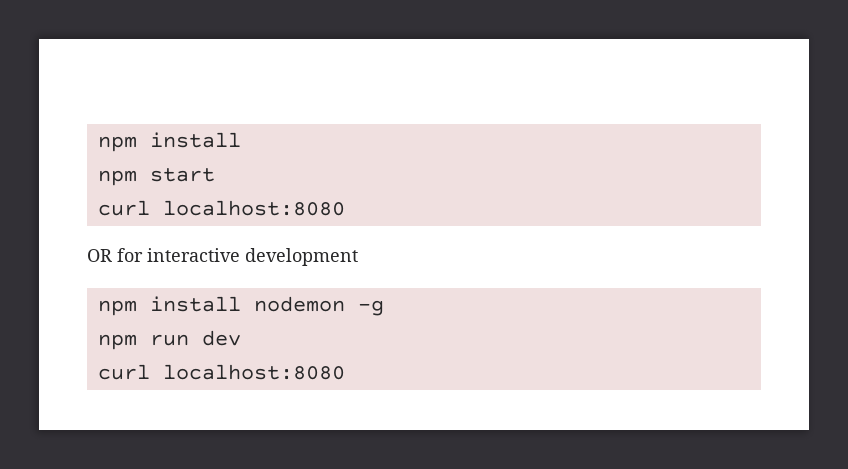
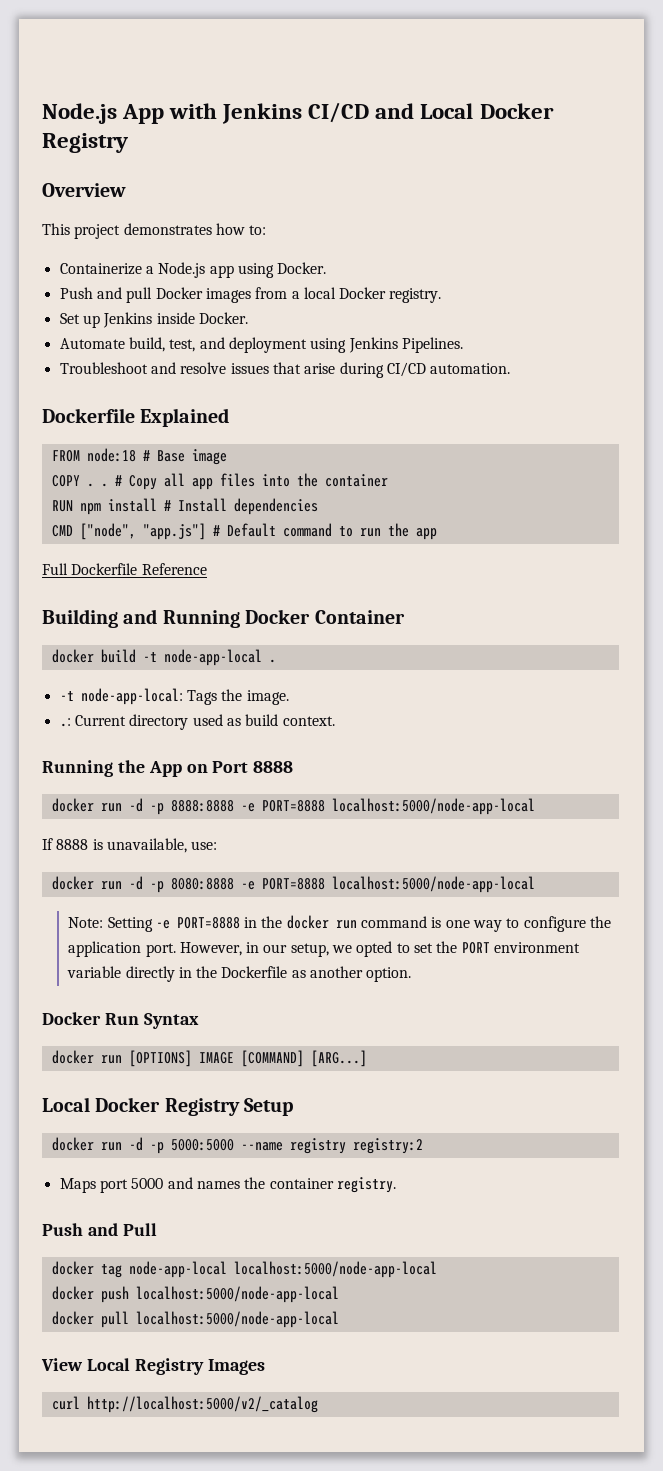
[97,132,241,152] [97,168,215,186] [97,200,345,216] [87,248,358,266] [97,296,384,316] [97,330,241,350] [97,364,345,380] npm install // npm start // curl localhost:8080 // OR for interactive development // npm install nodemon -g // npm run dev // curl localhost:8080 -> [42,102,554,124] [42,133,128,153] [42,183,126,197] [42,223,267,239] [59,262,327,278] [59,287,442,303] [59,312,248,328] [59,337,463,353] [59,362,511,378] [42,408,230,427] [51,448,227,465] [51,473,388,490] [51,498,318,515] [51,523,437,540] [42,563,207,575] [42,609,405,628] [51,649,276,666] [59,688,289,705] [59,714,335,730] [42,760,294,777] [51,798,535,815] [42,838,218,853] [51,876,535,893] [68,915,612,932] [68,941,581,957] [67,966,412,982] [42,1012,199,1029] [51,1050,367,1067] [42,1097,294,1116] [51,1137,423,1154] [59,1177,396,1193] [42,1223,157,1236] [51,1261,437,1278] [51,1286,339,1303] [51,1311,339,1328] [41,1358,265,1375] [51,1396,318,1413] Node.js App with Jenkins CI/CD and Local Docker Registry // Overview // This project demonstrates how to: // Containerize a Node.js app using Docker. // Push and pull Docker images from a local Docker registry. // Set up Jenkins inside Docker. // Automate build, test, and deployment using Jenkins Pipelines. // Troubleshoot and resolve issues that arise during CI/CD automation. // Dockerfile Explained // FROM node:18 # Base image // COPY . . # Copy all app files into the container // RUN npm install # Install dependencies // CMD ["node", "app.js"] # Default command to run the app // Full Dockerfile Reference // Building and Running Docker Container // docker build -t node-app-local . // -t node-app-local: Tags the image. // .: Current directory used as build context. // Running the App on Port 8888 // docker run -d -p 8888:8888 -e PORT=8888 localhost:5000/node-app-local // If 8888 is unavailable, use: // docker run -d -p 8080:8888 -e PORT=8888 localhost:5000/node-app-local // Note: Setting -e PORT=8888 in the docker run command is one way to configure the application port. However, in our setup, we opted to set the PORT environment variable directly in the Dockerfile as another option. // Docker Run Syntax // docker run [OPTIONS] IMAGE [COMMAND] [ARG...] // Local Docker Registry Setup // docker run -d -p 5000:5000 --name registry registry:2 // Maps port 5000 and names the container registry. // Push and Pull // docker tag node-app-local localhost:5000/node-app-local // docker push localhost:5000/node-app-local // docker pull localhost:5000/node-app-local // View Local Registry Images // curl http://localhost:5000/v2/_catalog

